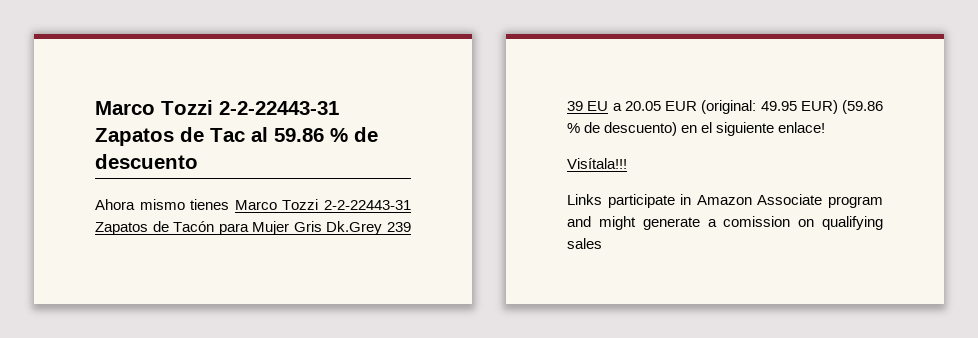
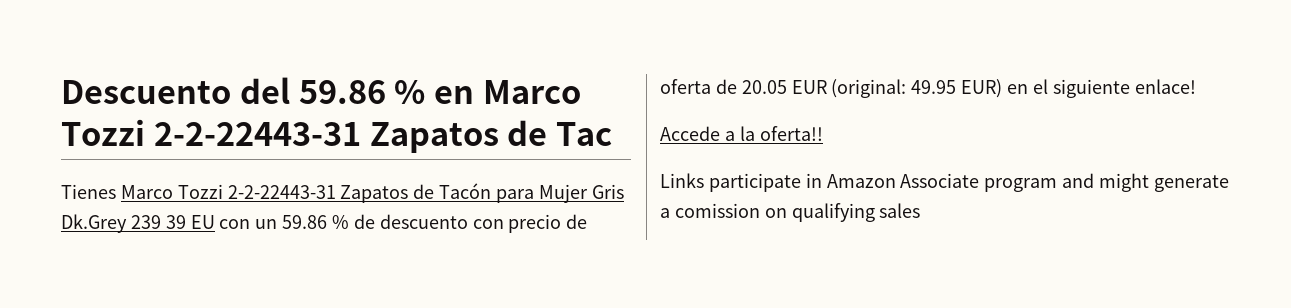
(95, 108) none -> [61,77,475,104] Descuento del 59.86 % en
[251,127,378,142] [95,154,198,169] [95,199,230,210] al 59.86 % de descuento // Ahora mismo tienes -> [61,184,116,199] // Tienes
[612,103,622,111] a -> [219,214,588,233] [660,79,737,94] con un 59.86 % de descuento con precio de oferta de
[842,100,883,114] [567,122,678,136] (59.86 % de descuento) -> (1003, 88) none
[567,158,627,169] Visítala!!! -> [660,126,823,141] Accede a la oferta!!

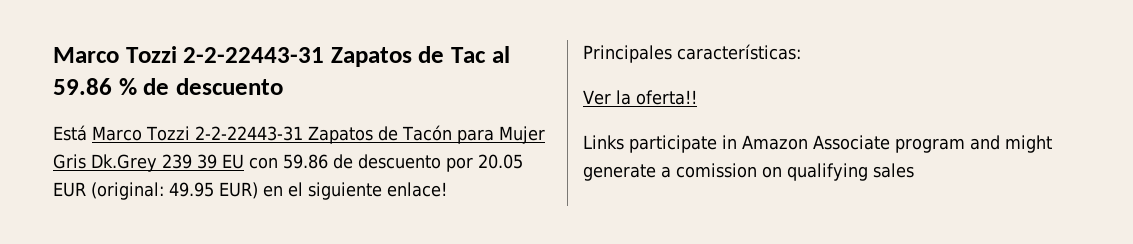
[61,77,475,104] Descuento del 59.86 % en -> (53, 55) none
[61,184,116,199] // Tienes -> [491,46,510,63] [53,78,283,95] [53,125,87,141] al 59.86 % de descuento // Está
[255,214,588,233] [660,79,737,94] un 59.86 % de descuento con precio de oferta de -> [283,154,473,172] 59.86 de descuento por
[660,126,735,141] Accede a -> [583,44,801,63] [583,90,611,105] Principales características: // Ver

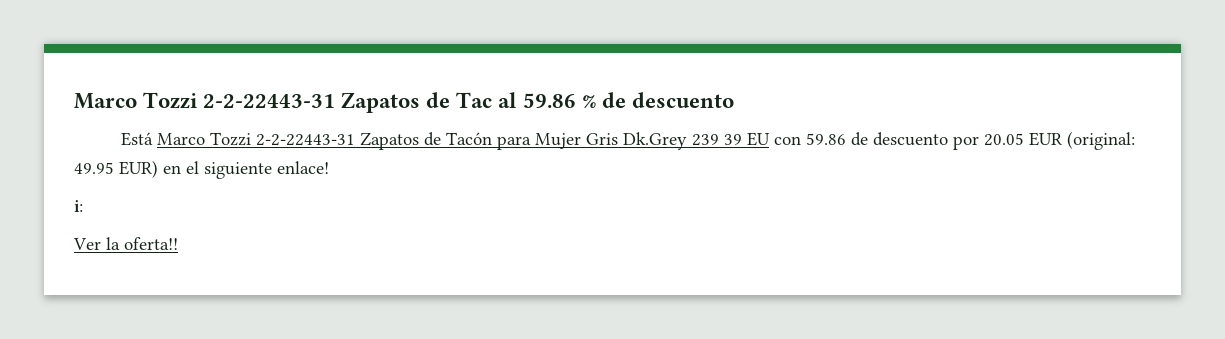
[583,44,801,63] Principales características: -> [74,200,83,212] ℹ:
[583,135,1052,153] [583,163,914,181] // Links participate in Amazon Associate program and might generate a comission on qualifying sales -> (178, 243) none

